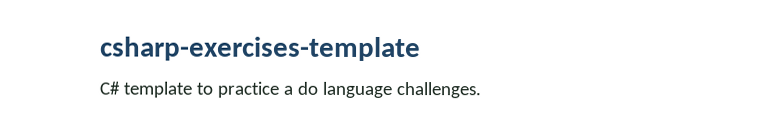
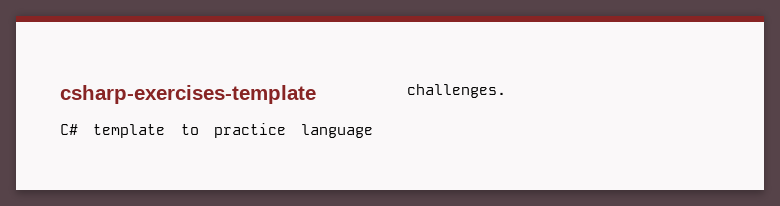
[282,81,318,95] a do -> (286, 130) none

